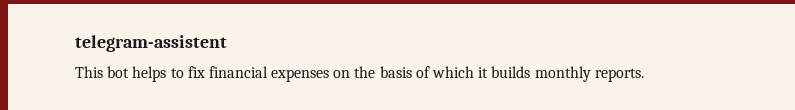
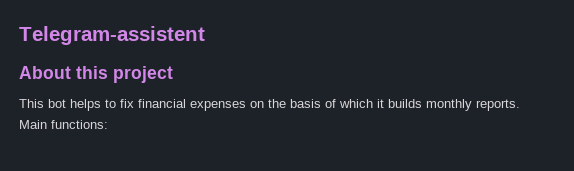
[75,35,227,52] telegram-assistent -> [19,26,205,45] [19,66,173,83] Telegram-assistent // About this project
(644, 75) none -> [19,120,108,129] // Main functions:

